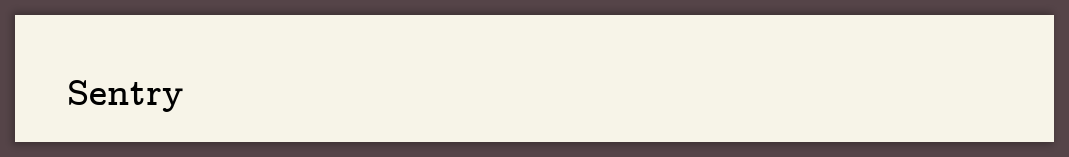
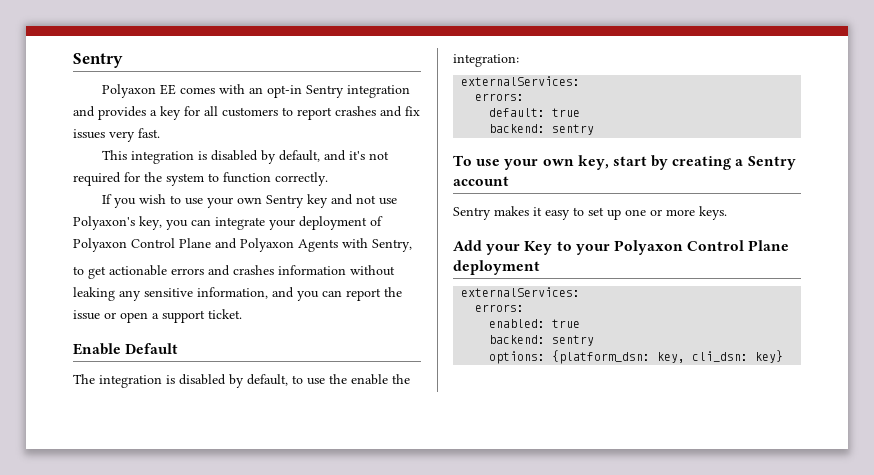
[67,80,183,112] Sentry -> [73,53,123,68] [101,84,410,98] [73,106,420,120] [73,128,160,142] [101,150,389,164] [73,172,328,186] [101,194,397,208] [73,216,383,230] [73,238,412,252] [73,265,395,279] [73,287,402,301] [73,309,242,323] [73,343,179,355] [73,374,410,388] [453,54,519,67] [461,76,581,86] [475,93,525,101] [489,108,581,117] [489,124,595,135] [453,155,796,170] [453,176,509,186] [453,206,727,220] [453,240,790,255] [453,260,540,275] [461,287,581,297] [475,304,525,312] [489,319,581,328] [489,335,595,346] [489,350,784,364] Sentry // Polyaxon EE comes with an opt-in Sentry integration and provides a key for all customers to report crashes and fix issues very fast. // This integration is disabled by default, and it's not required for the system to function correctly. // If you wish to use your own Sentry key and not use Polyaxon's key, you can integrate your deployment of Polyaxon Control Plane and Polyaxon Agents with Sentry, // to get actionable errors and crashes information without leaking any sensitive information, and you can report the issue or open a support ticket. // Enable Default // The integration is disabled by default, to use the enable the integration: // externalServices: // errors: // default: true // backend: sentry // To use your own key, start by creating a Sentry account // Sentry makes it easy to set up one or more keys. // Add your Key to your Polyaxon Control Plane deployment // externalServices: // errors: // enabled: true // backend: sentry // options: {platform_dsn: key, cli_dsn: key}

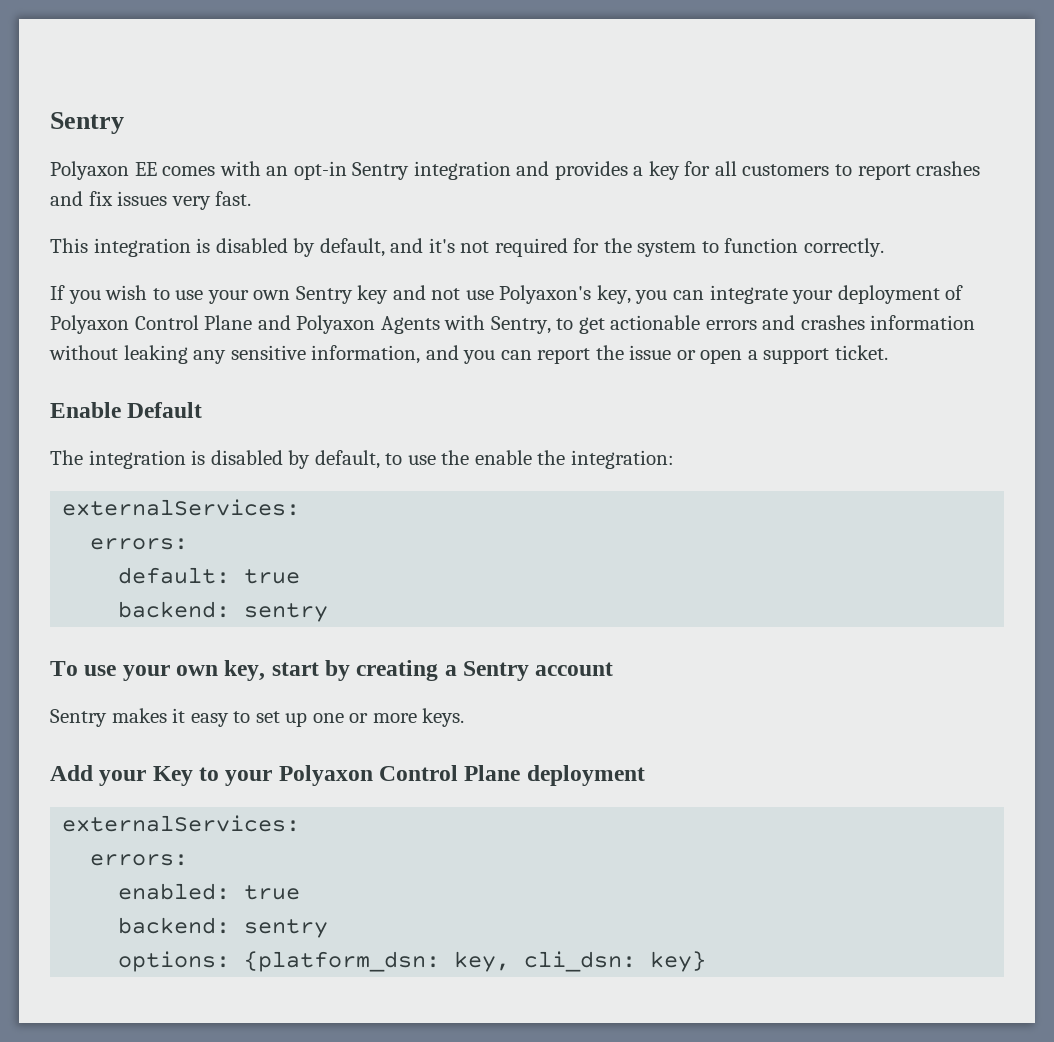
(412, 245) // -> (551, 325) none

